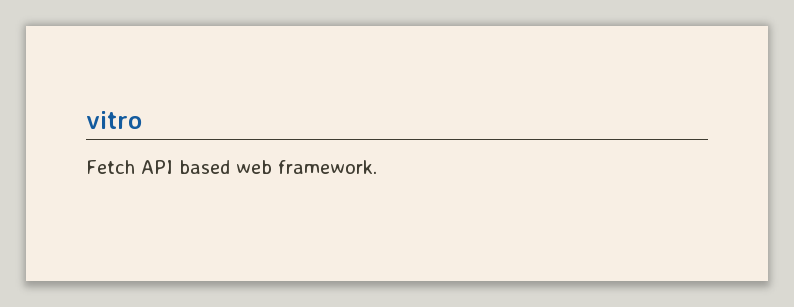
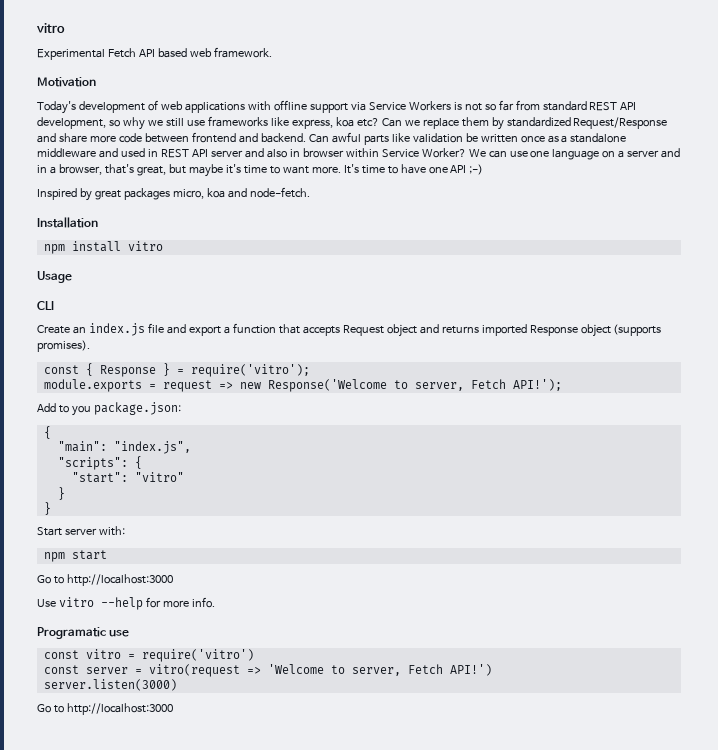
[86,111,142,129] vitro // -> [36,23,65,33] [37,49,105,60] vitro // Experimental
(377, 167) none -> [37,77,96,87] [37,100,637,114] [37,116,668,130] [37,132,627,145] [37,148,681,160] [37,164,484,177] [37,187,310,201] [37,217,98,228] [43,241,163,254] [37,271,72,283] [37,301,54,310] [37,323,662,337] [37,340,90,352] [43,363,310,377] [43,379,562,392] [37,402,181,416] [43,426,51,439] [57,441,191,454] [57,456,142,470] [71,472,184,483] [57,487,65,500] [43,502,51,515] [37,526,125,536] [43,550,107,562] [37,574,173,586] [37,597,215,610] [37,627,130,639] [43,649,254,662] [43,664,492,677] [43,679,177,691] [37,703,173,715] // Motivation // Today's development of web applications with offline support via Service Workers is not so far from standard REST API development, so why we still use frameworks like express, koa etc? Can we replace them by standardized Request/Response and share more code between frontend and backend. Can awful parts like validation be written once as a standalone middleware and used in REST API server and also in browser within Service Worker? We can use one language on a server and in a browser, that's great, but maybe it's time to want more. It's time to have one API ;-) // Inspired by great packages micro, koa and node-fetch. // Installation // npm install vitro // Usage // CLI // Create an index.js file and export a function that accepts Request object and returns imported Response object (supports promises). // const { Response } = require('vitro'); // module.exports = request => new Response('Welcome to server, Fetch API!'); // Add to you package.json: // { // "main": "index.js", // "scripts": { // "start": "vitro" // } // } // Start server with: // npm start // Go to http://localhost:3000 // Use vitro --help for more info. // Programatic use // const vitro = require('vitro') // const server = vitro(request => 'Welcome to server, Fetch API!') // server.listen(3000) // Go to http://localhost:3000

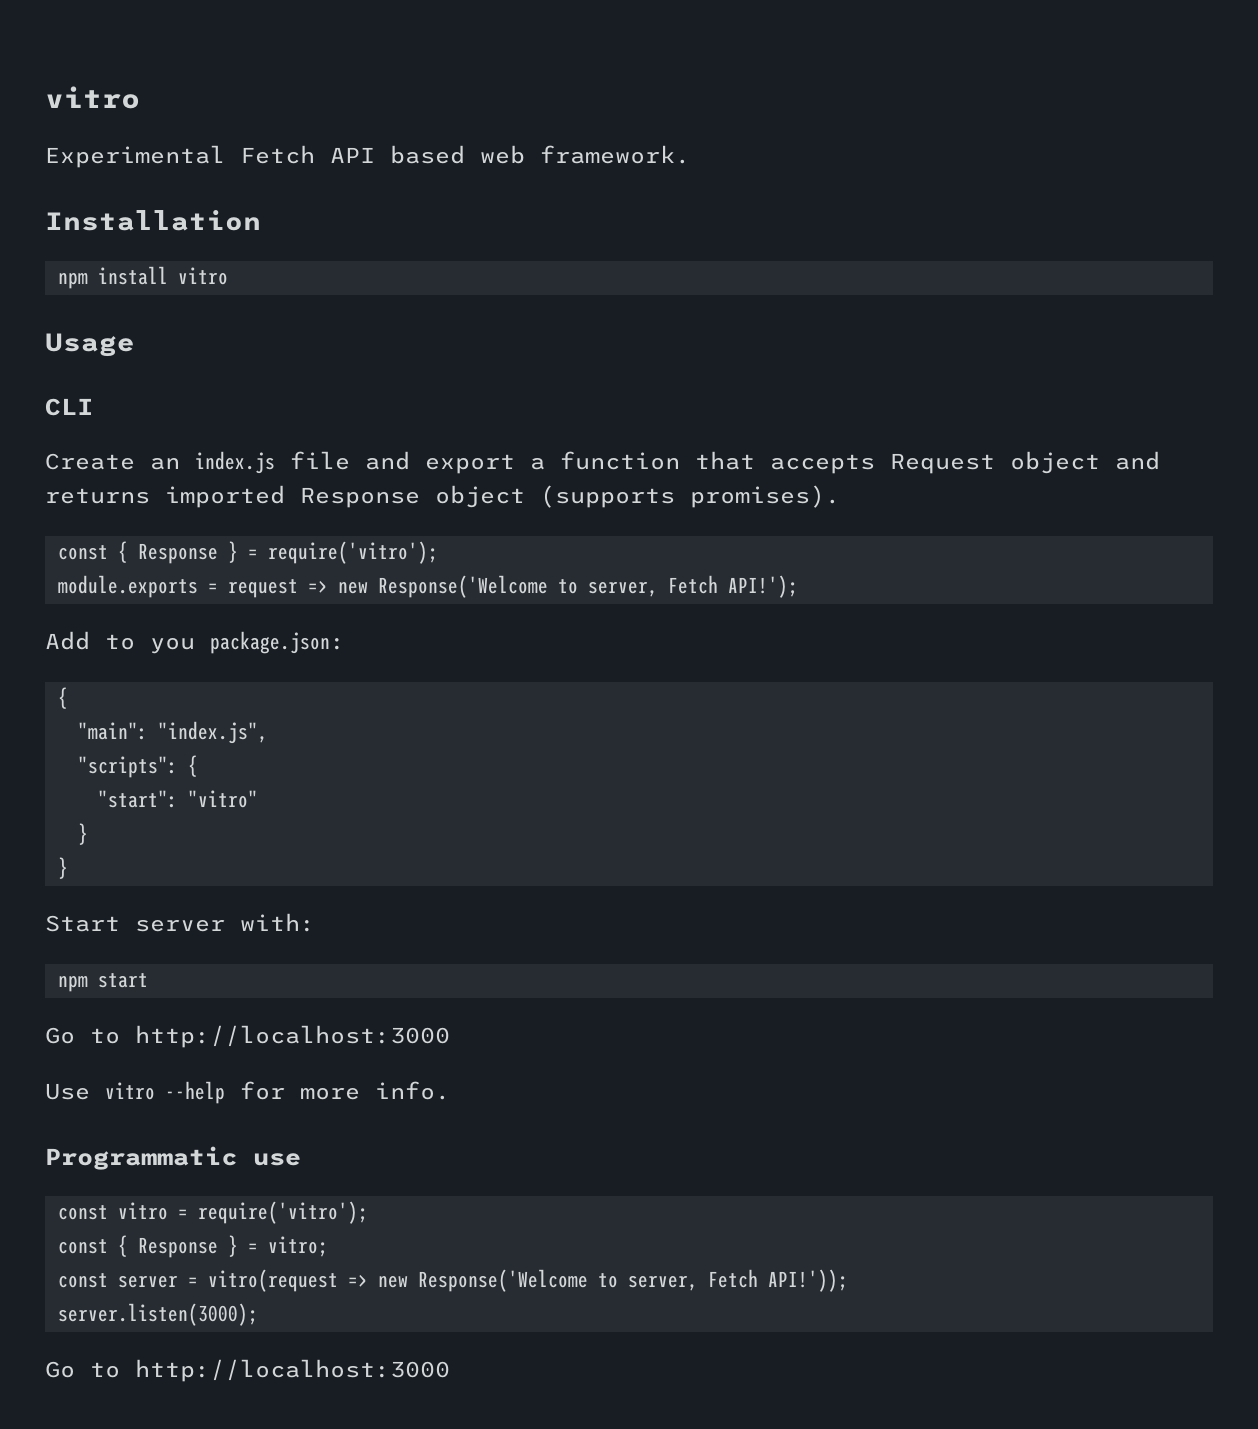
[37,77,96,87] [37,100,637,114] [37,116,668,130] [37,132,627,145] [37,148,681,160] [37,164,484,177] [37,187,310,201] // Motivation // Today's development of web applications with offline support via Service Workers is not so far from standard REST API development, so why we still use frameworks like express, koa etc? Can we replace them by standardized Request/Response and share more code between frontend and backend. Can awful parts like validation be written once as a standalone middleware and used in REST API server and also in browser within Service Worker? We can use one language on a server and in a browser, that's great, but maybe it's time to want more. It's time to have one API ;-) // Inspired by great packages micro, koa and node-fetch. -> (690, 154) none
[37,627,106,639] Programatic -> [45,1146,237,1170] Programmatic
[141,649,254,662] require('vitro') -> [197,1201,368,1224] [57,1235,328,1258] require('vitro'); // const { Response } = vitro;
[267,664,492,676] [43,679,177,691] 'Welcome to server, Fetch API!') // server.listen(3000) -> [377,1269,848,1292] [57,1303,258,1326] new Response('Welcome to server, Fetch API!')); // server.listen(3000);

